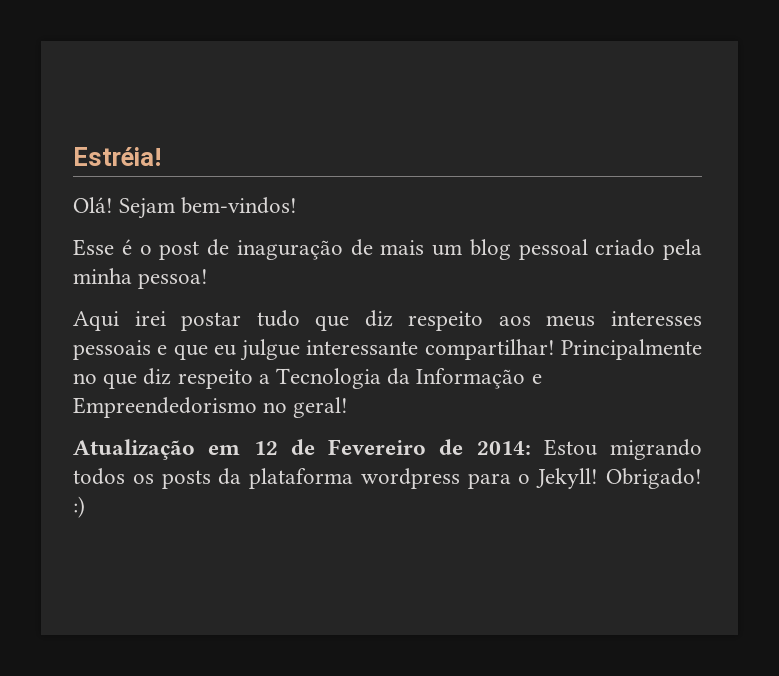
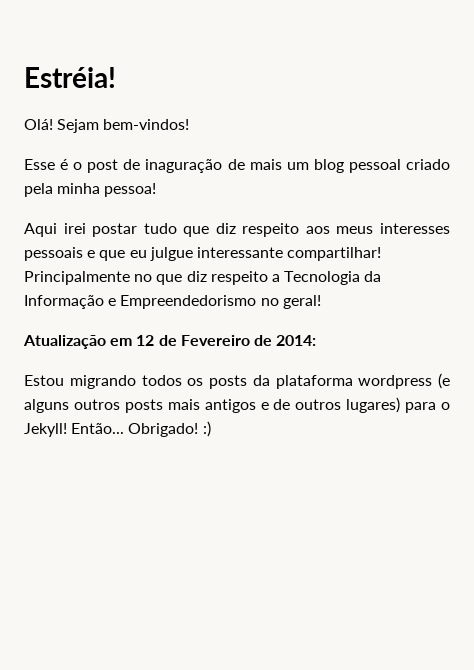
(531, 448) none -> (317, 340) //
(460, 478) none -> [438,373,450,389] [24,397,401,413] (e alguns outros posts mais antigos e de outros lugares)
(599, 478) none -> [71,423,125,434] Então...

